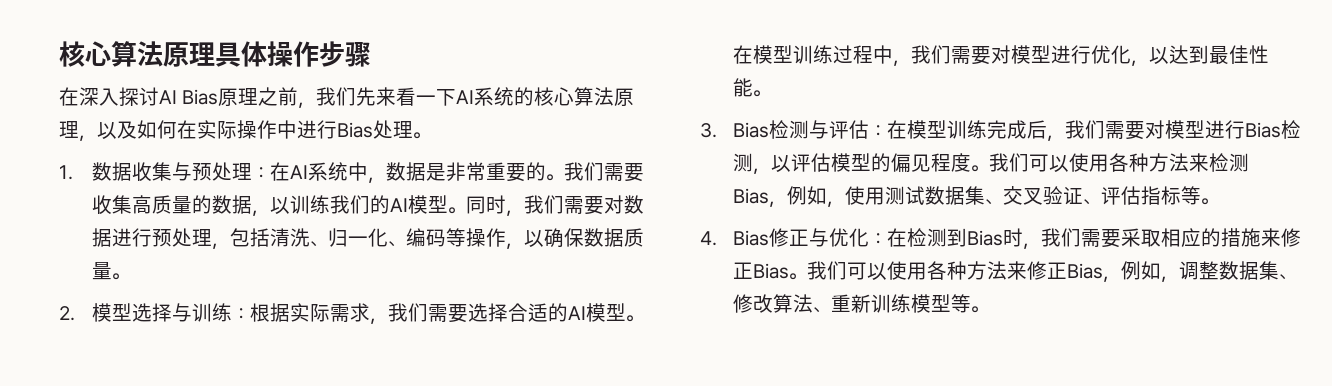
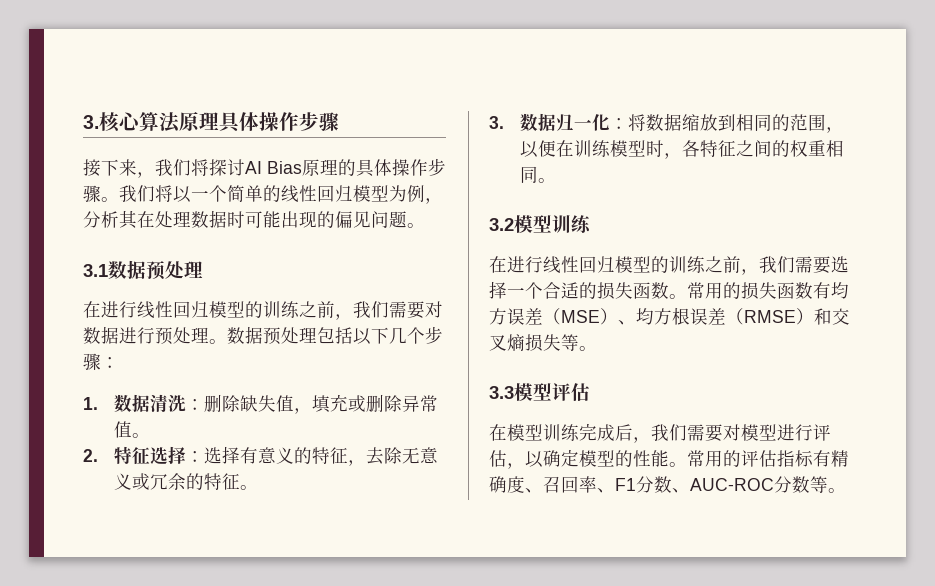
(59, 54) none -> [83,115,99,129] 3.
[59,87,119,106] 在深入 -> [83,159,209,178] 接下来，我们将
[258,87,635,108] [59,120,431,141] [59,162,645,183] [92,195,507,216] 之前，我们先来看一下AI系统的核心算法原理，以及如何在实际操作中进行Bias处理。 // 1.数据收集与预处理：在AI系统中，数据是非常重要的。我们需要收集高质量的数据，以训练我们的AI模型。同时 -> [338,158,446,177] [83,185,443,204] [83,210,425,229] [83,260,203,280] [83,301,335,319] 的具体操作步骤。我们将以一个简单的线性回归模型为例，分析其在处理数据时可能出现的偏见问题。 // 3.1数据预处理 // 在进行线性回归模型的训练之前
[212,228,645,249] [92,262,131,280] [59,303,645,324] [733,45,1270,66] [733,78,772,97] [700,120,888,139] ，包括清洗、归一化、编码等操作，以确保数据质量。 // 2.模型选择与训练：根据实际需求，我们需要选择合适的AI模型。在模型训练过程中，我们需要对模型进行优化，以达到最佳性能。 // 3. Bias检测与评估： -> [209,326,443,345] [83,353,119,371] [83,394,439,414] [114,421,151,438] [83,446,439,466] [114,473,259,491] [489,113,845,133] [520,140,845,159] [520,166,557,183] [489,215,591,233] [489,256,849,275] [489,281,849,300] [489,307,850,325] [489,334,597,352] [489,383,590,401] 。数据预处理包括以下几个步骤： // 1.数据清洗：删除缺失值，填充或删除异常值。 // 2.特征选择：选择有意义的特征，去除无意义或冗余的特征。 // 3.数据归一化：将数据缩放到相同的范围，以便在训练模型时，各特征之间的权重相同。 // 3.2模型训练 // 在进行线性回归模型的训练之前，我们需要选择一个合适的损失函数。常用的损失函数有均方误差（MSE）、均方根误差（RMSE）和交叉熵损失等。 // 3.3模型评估 //
[1245,120,1302,139] [733,153,1250,174] [733,186,1220,207] [700,228,1302,249] [733,261,1298,282] [733,294,952,313] Bias检测，以评估模型的偏见程度。我们可以使用各种方法来检测Bias，例如，使用测试数据集、交叉验证、评估指标等。 // 4. Bias修正与优化：在检测到Bias时，我们需要采取相应的措施来修正Bias。我们可以使用各种方法来修正Bias，例如，调整数据集、修改算法、重新训练模型 -> [813,424,831,441] [489,449,849,469] [489,476,810,493] 评估，以确定模型的性能。常用的评估指标有精确度、召回率、F1分数、AUC-ROC分数

